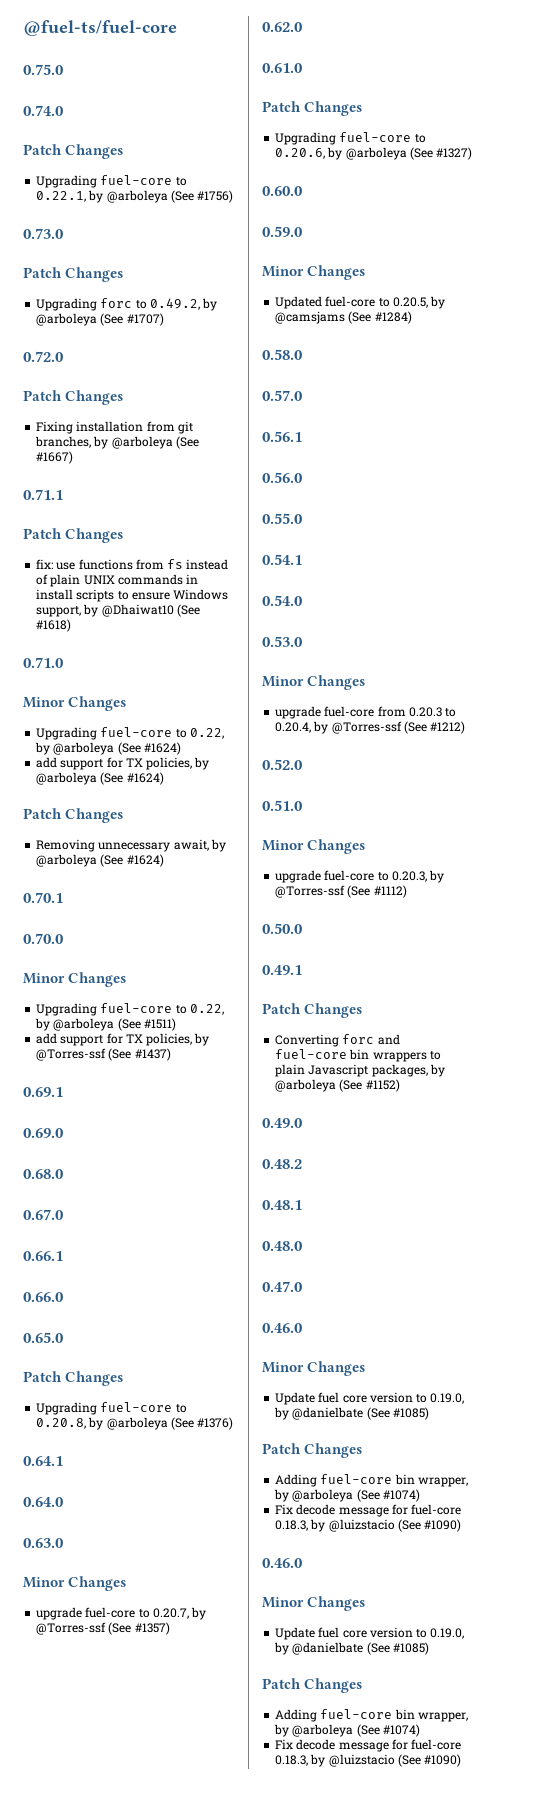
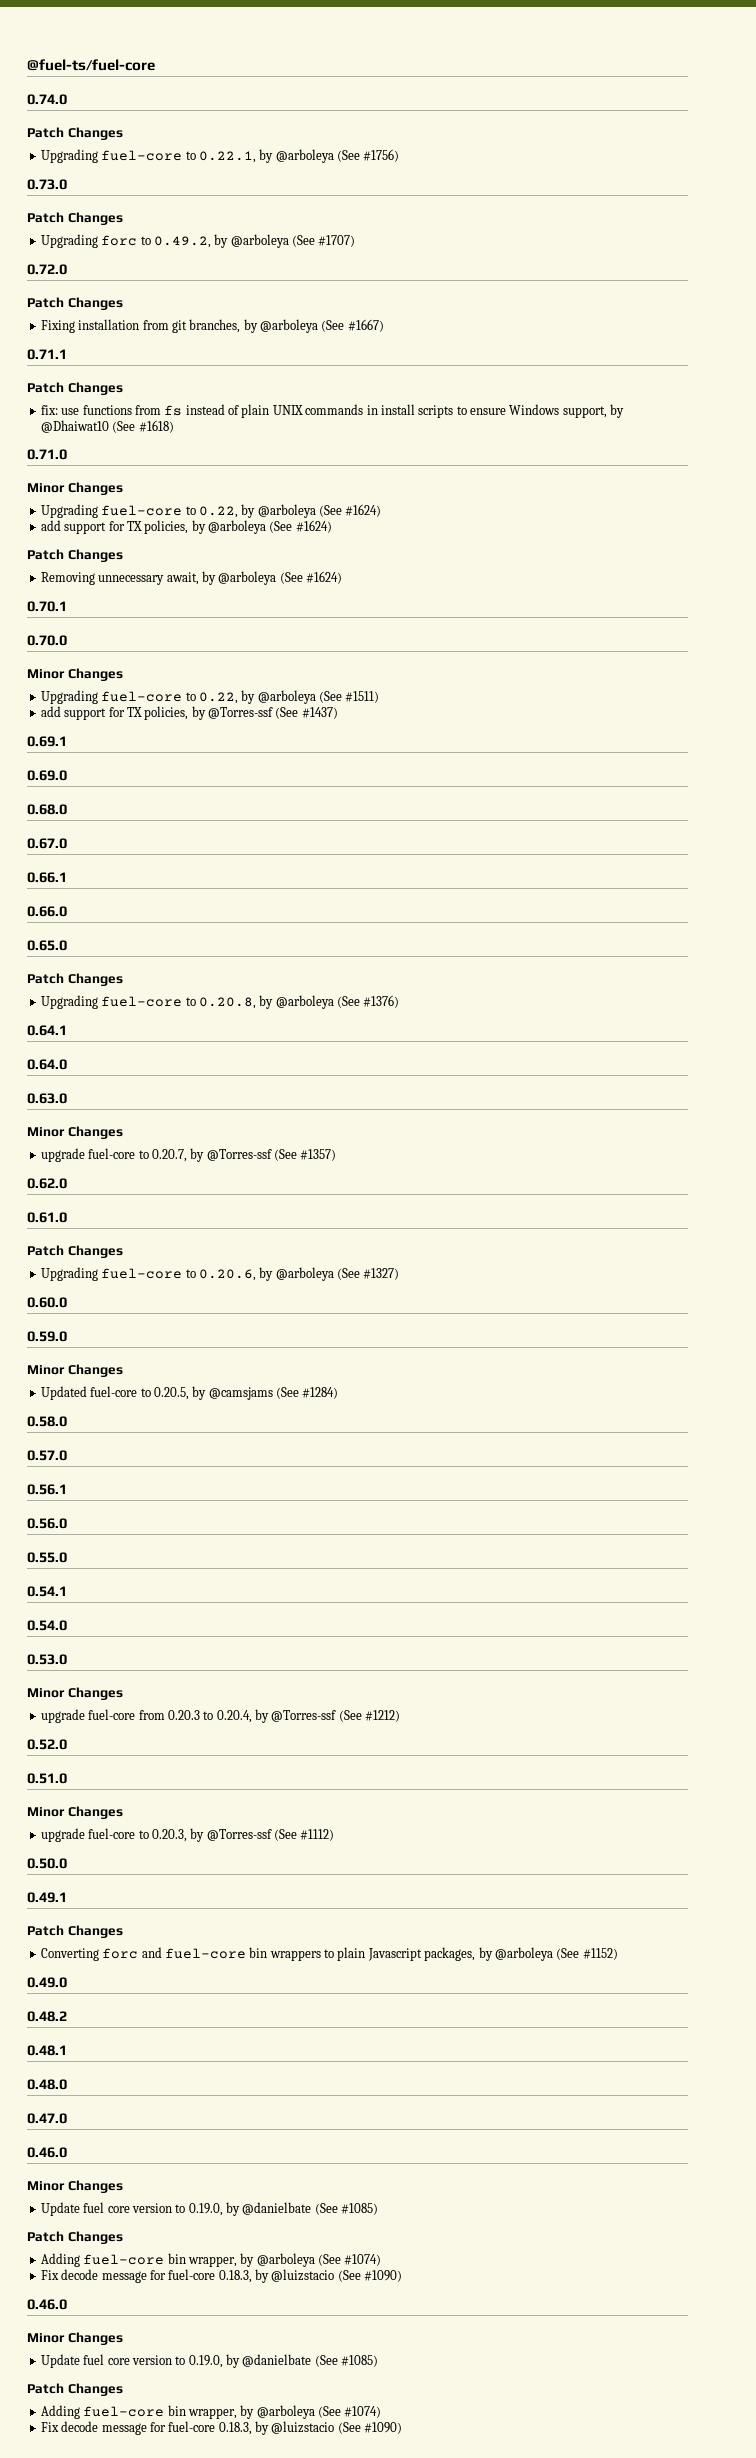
[23,64,63,75] // 0.75.0 -> (155, 65) none

